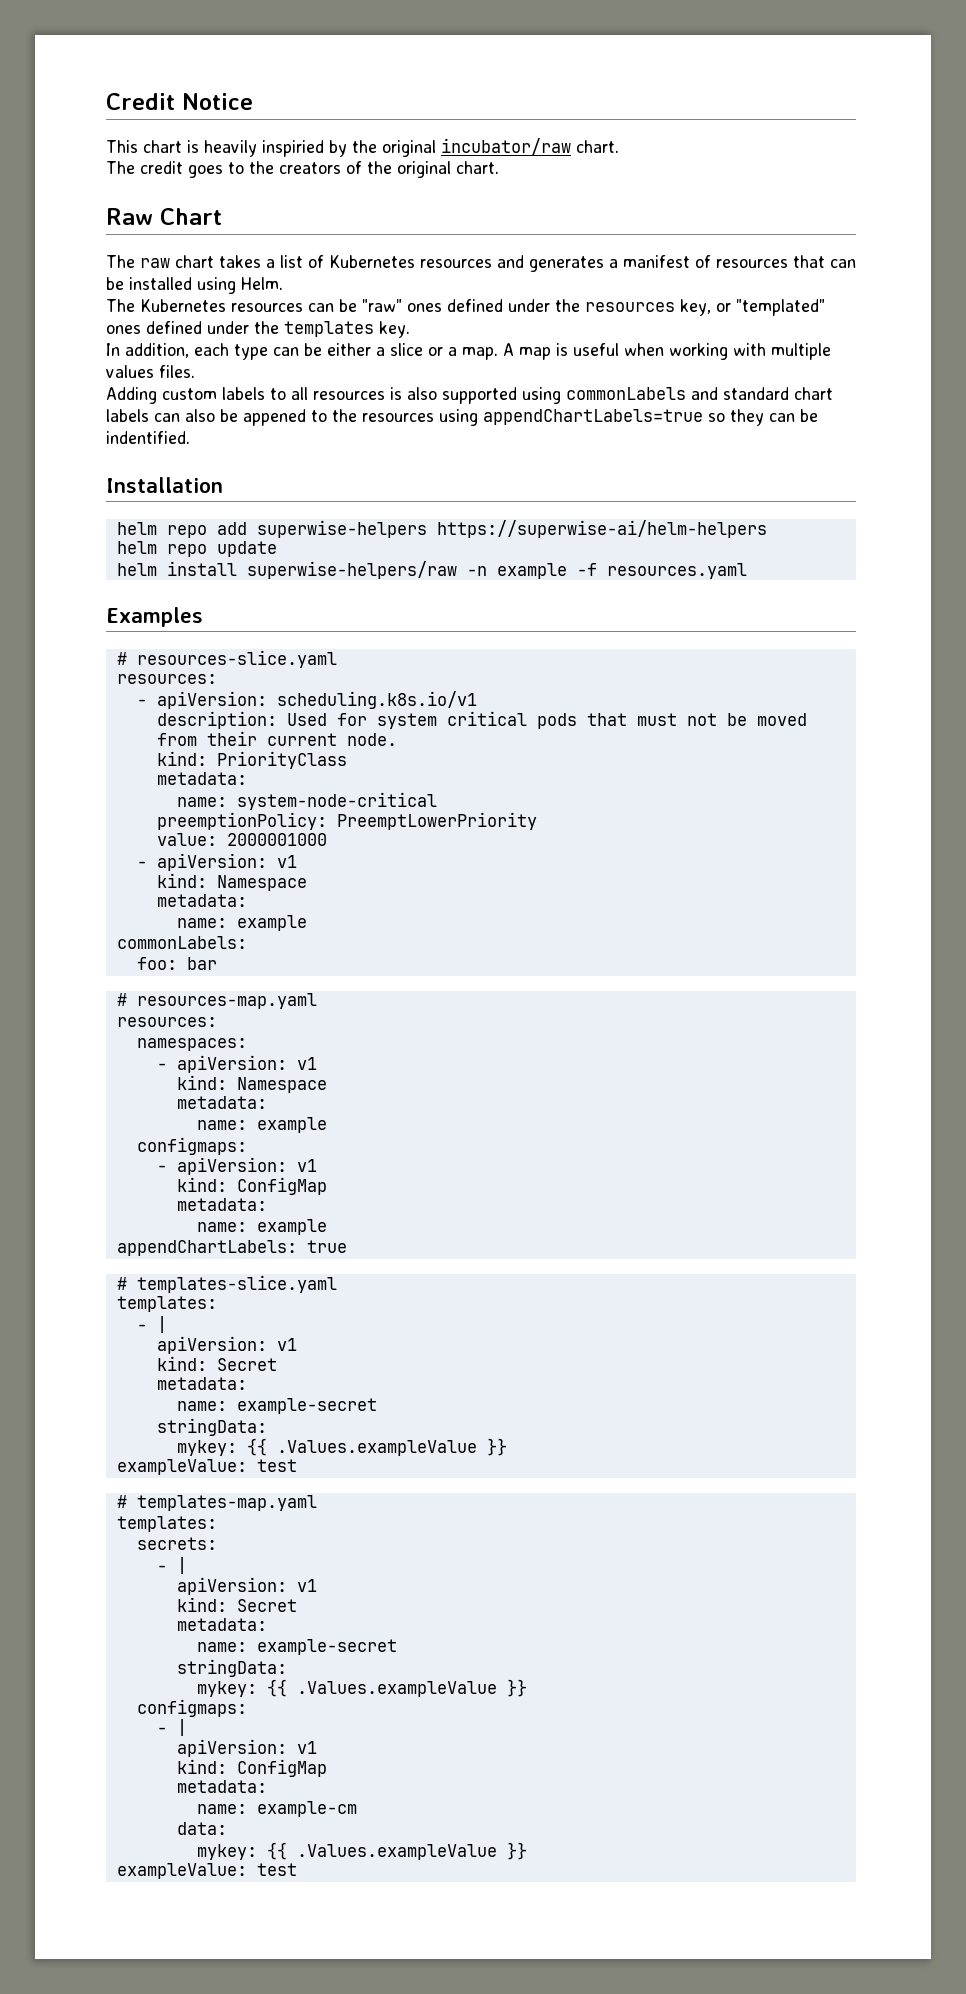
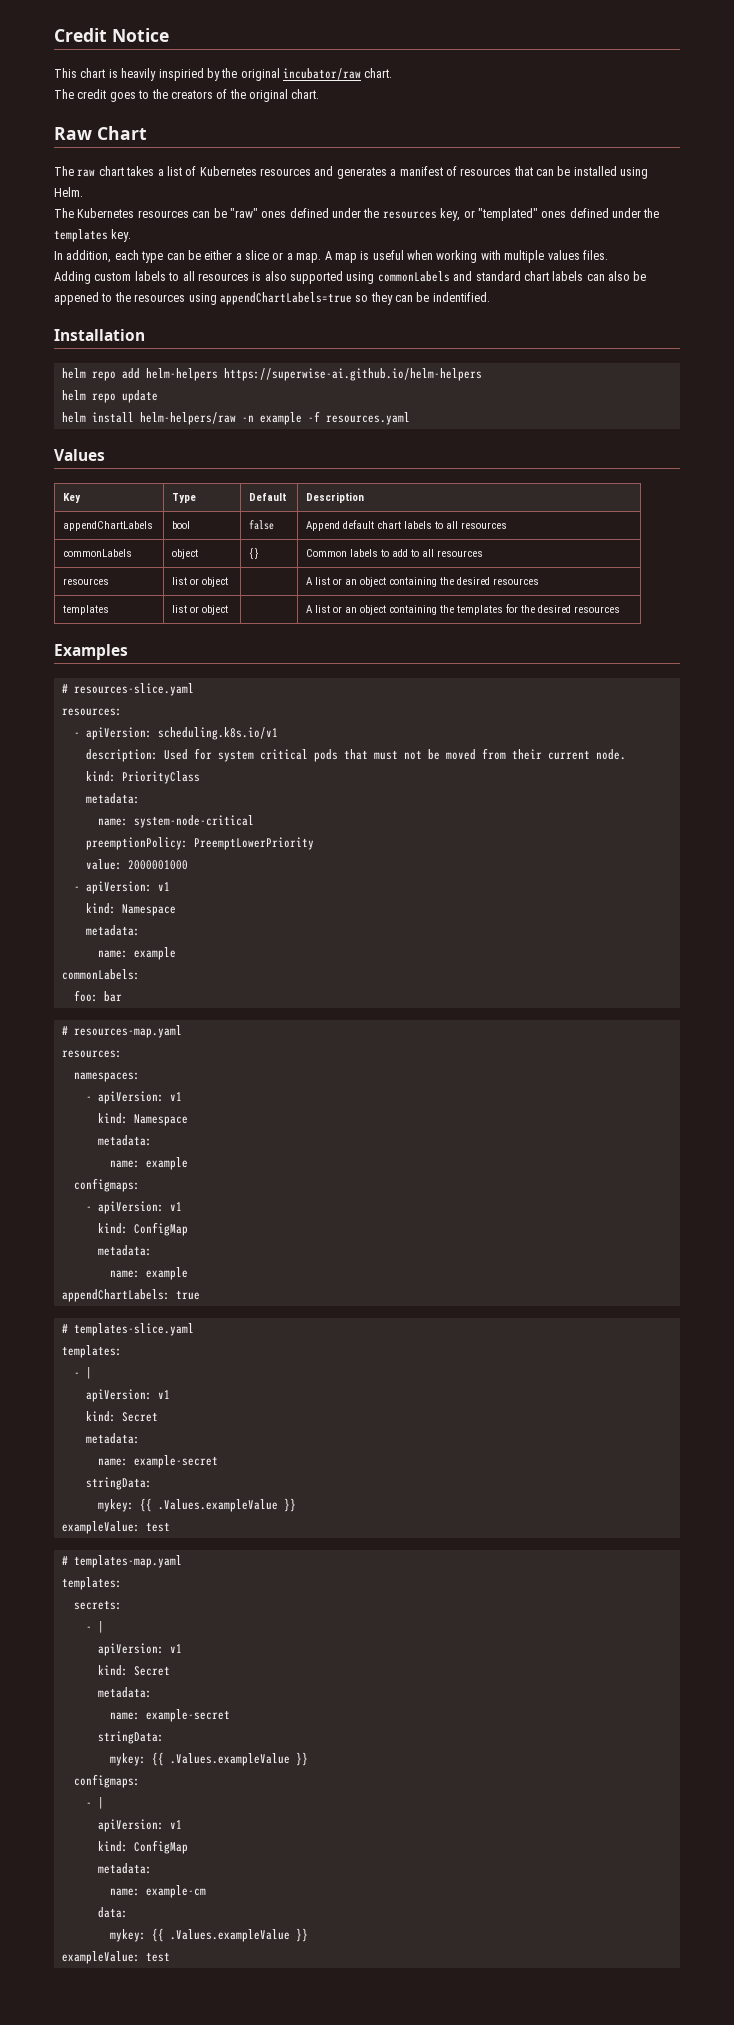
[256,520,767,538] superwise-helpers https://superwise-ai/helm-helpers -> [145,368,482,381] helm-helpers https://superwise-ai.github.io/helm-helpers
[246,561,457,579] superwise-helpers/raw -> [139,412,236,425] helm-helpers/raw
(747, 571) none -> [54,449,105,461] [63,493,82,503] [172,493,197,503] [249,493,288,501] [306,492,365,503] [63,521,154,531] [172,521,191,529] [249,520,275,530] [306,520,508,531] [63,549,133,557] [172,549,199,559] [249,548,260,559] [306,549,484,557] [63,578,110,585] [172,577,229,587] [306,577,540,587] [63,605,110,615] [172,605,229,615] [306,604,621,615] // Values // Key | Type | Default | Description // appendChartLabels | bool | false | Append default chart labels to all resources // commonLabels | object | {} | Common labels to add to all resources // resources | list or object | | A list or an object containing the desired resources // templates | list or object | | A list or an object containing the templates for the desired resources

